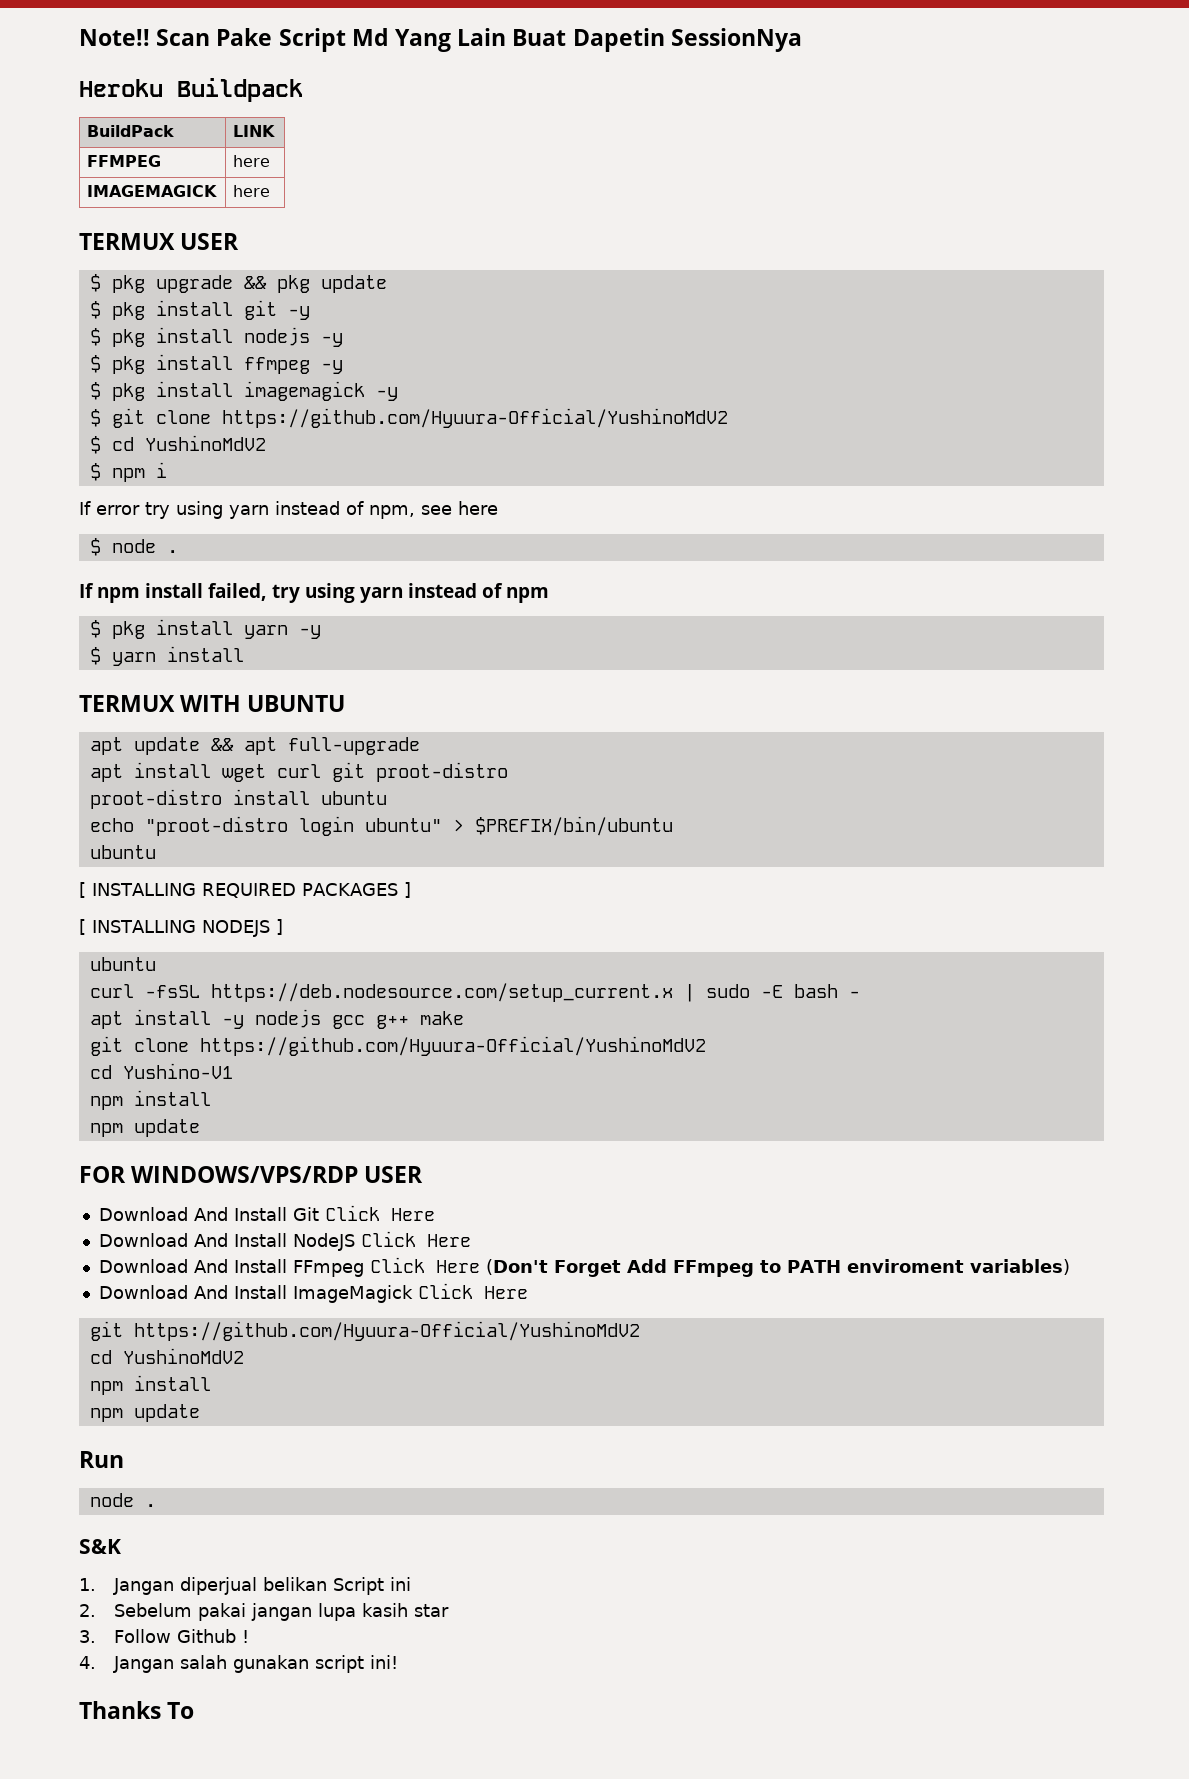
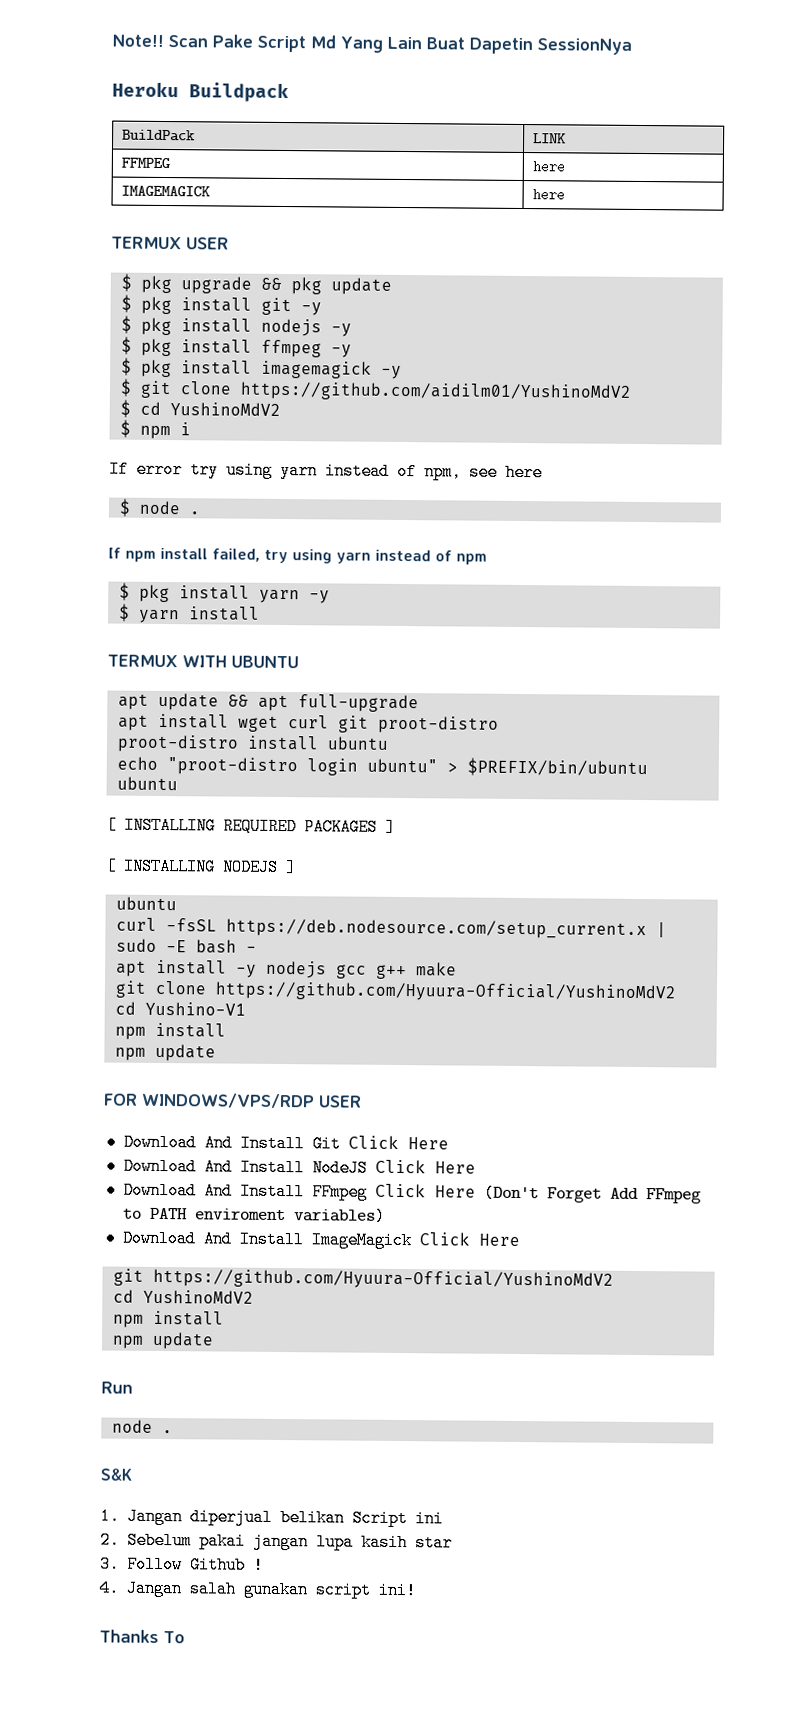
[221,408,728,428] https://github.com/Hyuura-Official/YushinoMdV2 -> [239,381,632,402] https://github.com/aidilm01/YushinoMdV2

